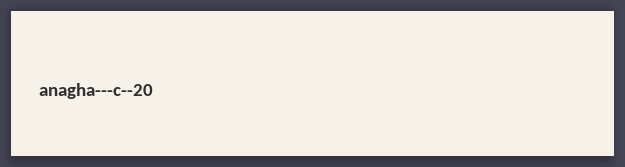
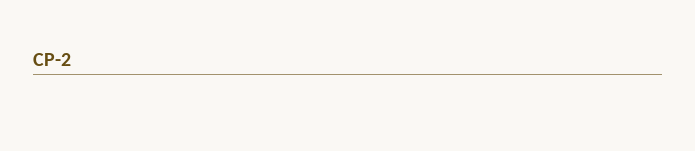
[39,83,153,99] anagha---c--20 -> [33,53,71,66] CP-2

